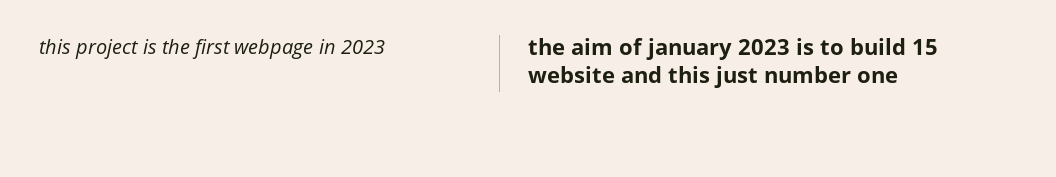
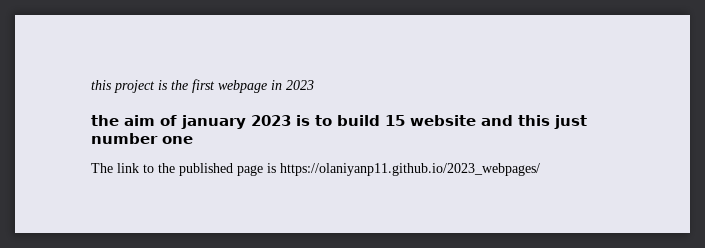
(898, 77) none -> [91,163,540,176] // The link to the published page is https://olaniyanp11.github.io/2023_webpages/

